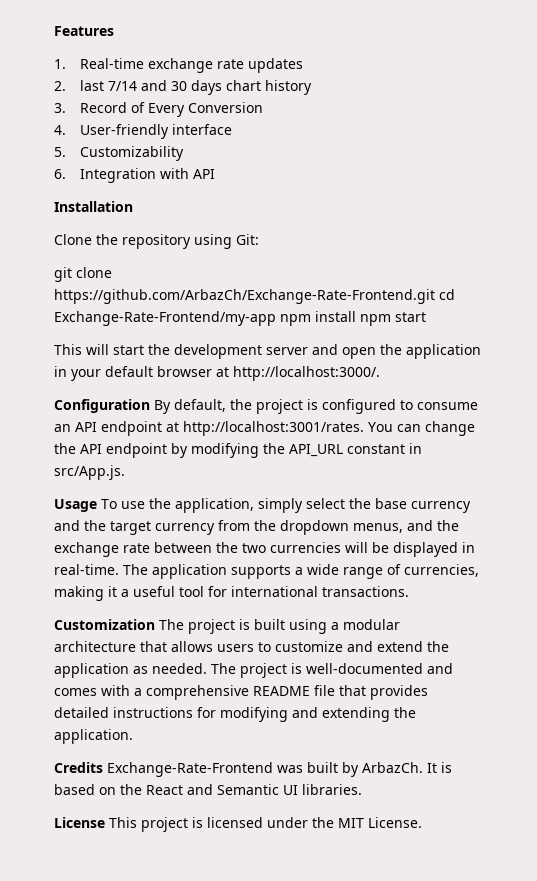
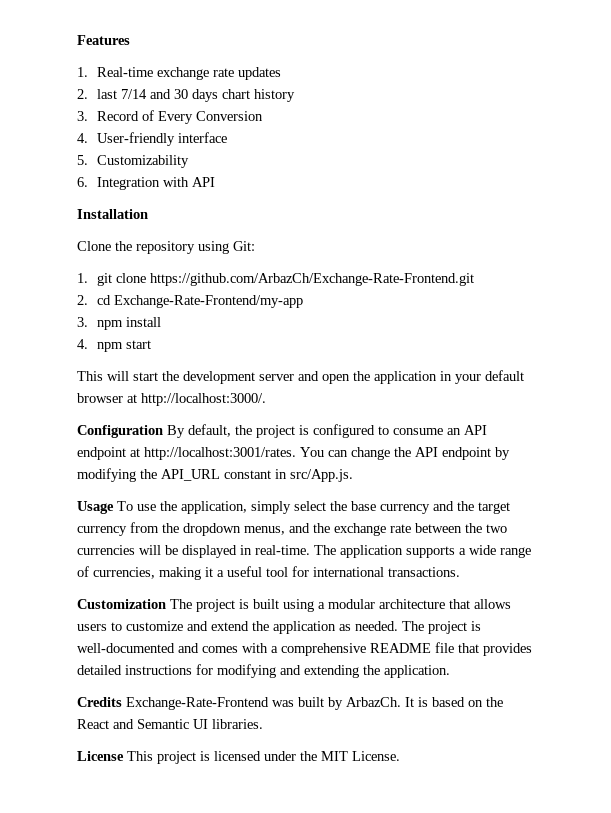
(259, 239) none -> [77,273,88,283] 1.
(435, 296) none -> [77,295,88,305] // 2.
(276, 318) none -> [77,317,88,327] // 3.
(356, 316) none -> [77,339,88,349] // 4.

